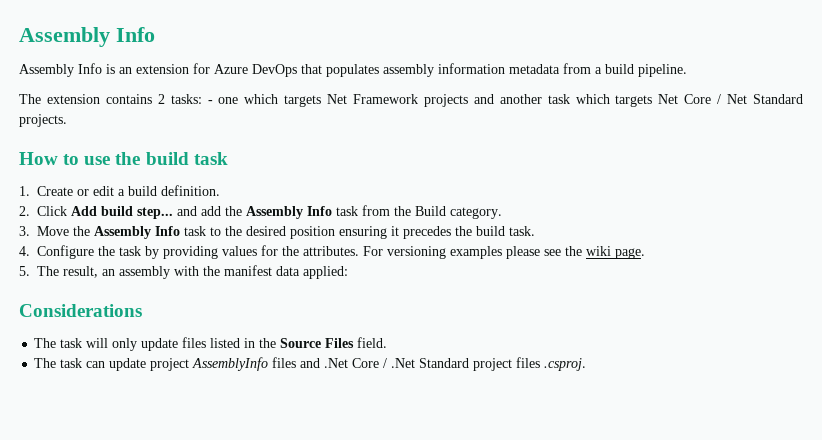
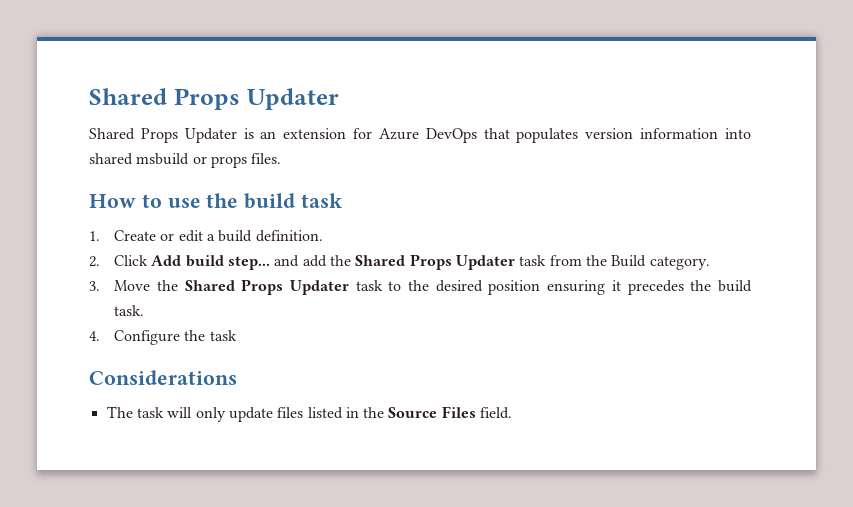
[19,27,155,47] [19,63,102,77] Assembly Info // Assembly Info -> [89,88,339,110] [89,128,237,143] Shared Props Updater // Shared Props Updater
[383,63,687,77] [19,94,804,107] [19,114,67,127] assembly information metadata from a build pipeline. // The extension contains 2 tasks: - one which targets Net Framework projects and another task which targets Net Core / Net Standard projects. -> [585,128,751,139] [89,153,282,168] version information into shared msbuild or props files.
[246,206,332,219] Assembly Info -> [355,254,515,270] Shared Props Updater
[94,226,180,239] Assembly Info -> [184,279,349,295] Shared Props Updater
[145,245,645,259] [19,265,348,279] by providing values for the attributes. For versioning examples please see the wiki page. // 5. The result, an assembly with the manifest data applied: -> (237, 335) none
[34,357,587,371] // The task can update project AssemblyInfo files and .Net Core / .Net Standard project files .csproj. -> (513, 413) none

